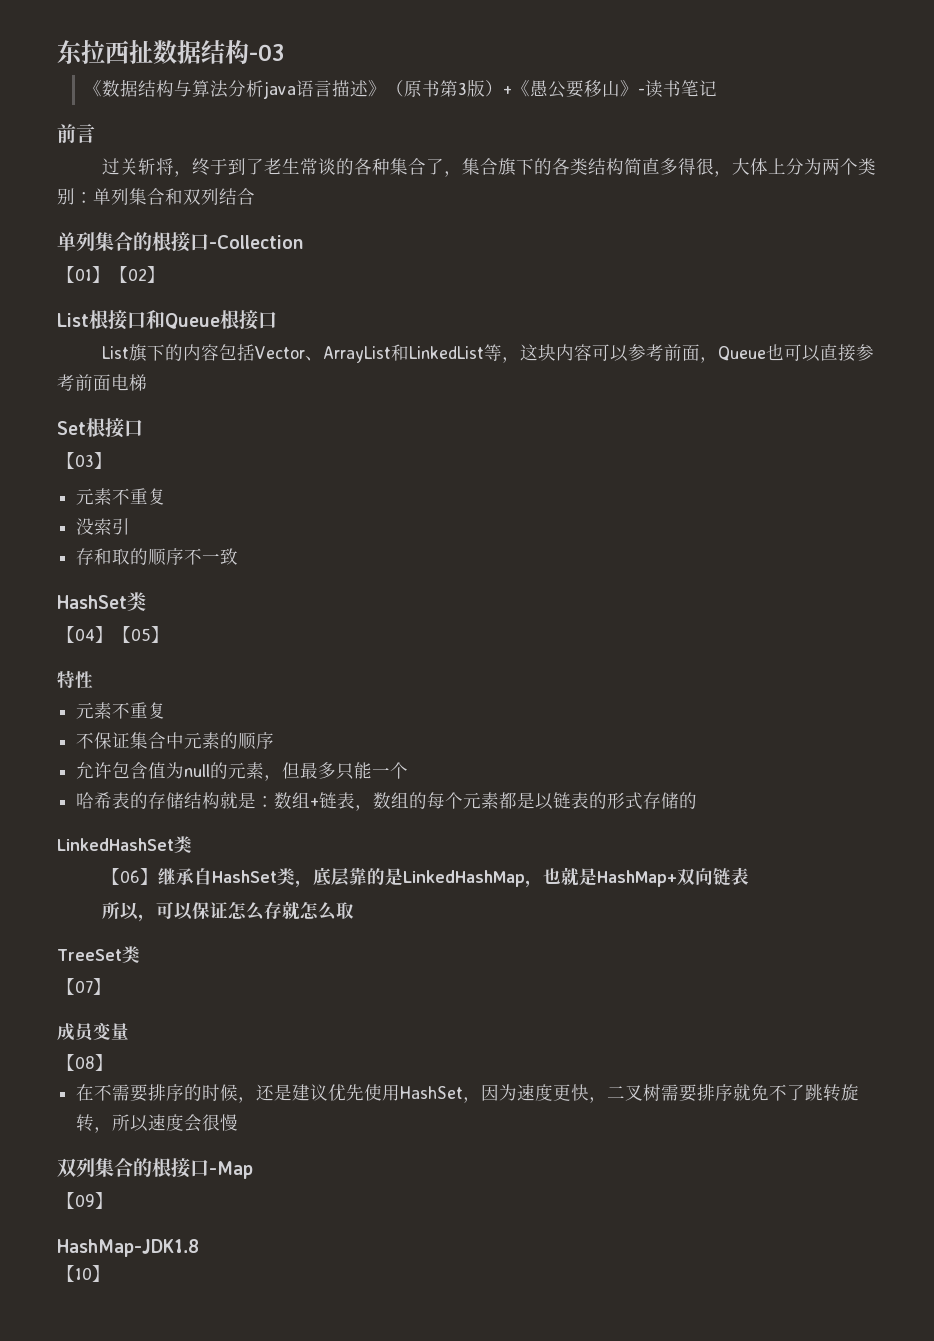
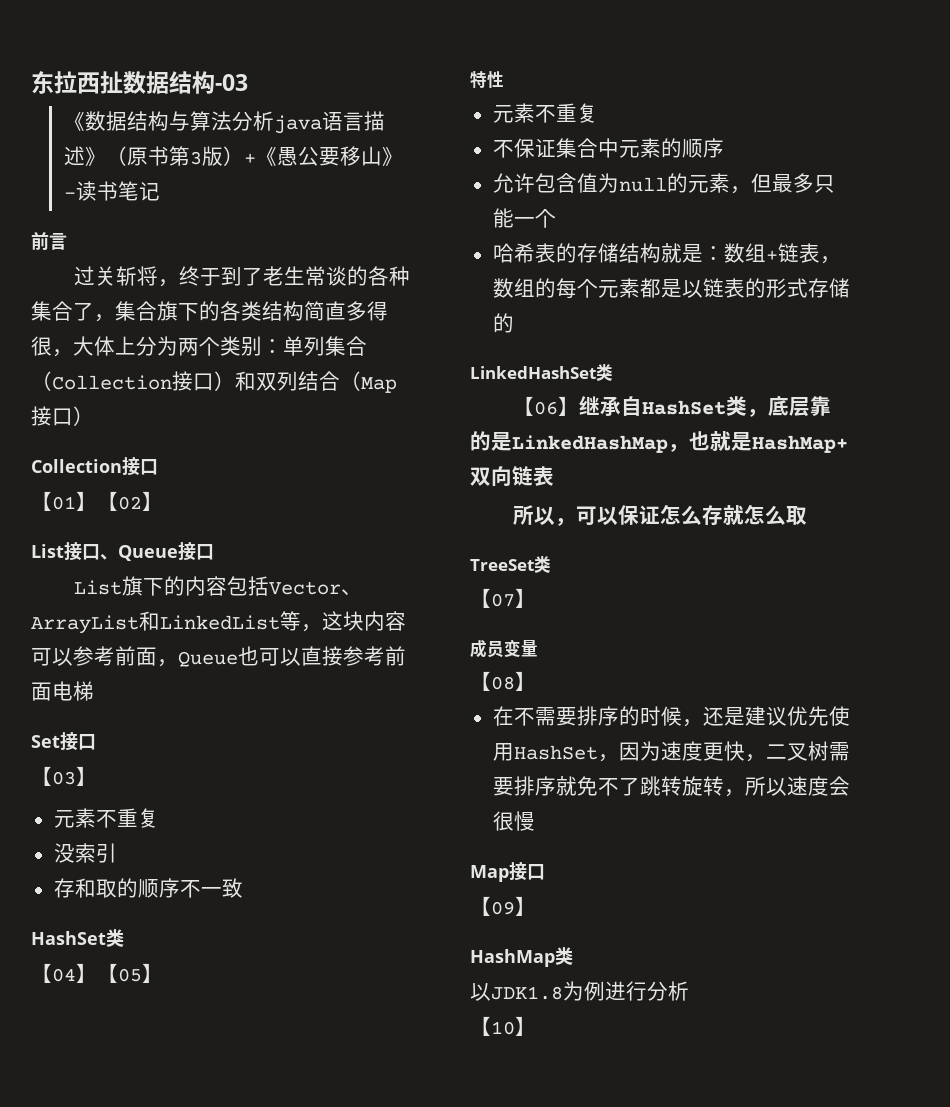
(165, 196) none -> [31,371,235,391] （Collection接口）
[57,232,303,252] // 单列集合的根接口-Collection -> [340,371,397,393] [31,406,94,426] [31,457,158,476] （Map接口） // Collection接口
[89,310,239,330] 根接口和Queue根 -> [64,542,178,561] 接口、Queue
[86,418,105,437] 根 -> (60, 741) none
[57,1158,253,1179] 双列集合的根接口-Map -> [470,862,545,882] Map接口
[57,1239,199,1257] HashMap-JDK1.8 -> [470,947,573,967] [470,981,689,1001] HashMap类 // 以JDK1.8为例进行分析

